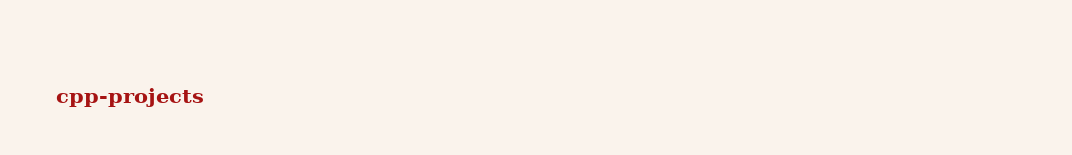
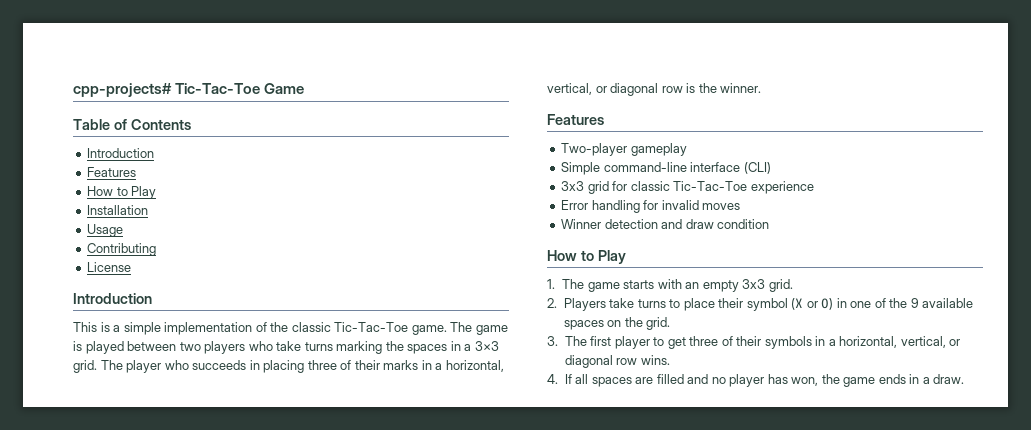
[56,88,204,107] cpp-projects -> [73,83,305,97] [73,119,191,130] [87,148,155,158] [87,167,137,177] [87,186,157,199] [87,205,149,215] [87,224,124,237] [87,243,157,256] [87,262,132,272] [73,293,152,304] [73,322,508,335] [73,341,499,354] [73,360,504,373] [547,83,762,96] [547,114,604,125] [561,143,687,156] [561,162,771,175] [561,181,814,194] [561,200,741,213] [561,219,770,229] [547,250,626,264] [547,279,793,292] [547,298,974,311] [563,317,671,330] [547,336,961,349] [564,355,670,368] [547,374,965,387] cpp-projects# Tic-Tac-Toe Game // Table of Contents // Introduction // Features // How to Play // Installation // Usage // Contributing // License // Introduction // This is a simple implementation of the classic Tic-Tac-Toe game. The game is played between two players who take turns marking the spaces in a 3×3 grid. The player who succeeds in placing three of their marks in a horizontal, vertical, or diagonal row is the winner. // Features // Two-player gameplay // Simple command-line interface (CLI) // 3x3 grid for classic Tic-Tac-Toe experience // Error handling for invalid moves // Winner detection and draw condition // How to Play // 1. The game starts with an empty 3x3 grid. // 2. Players take turns to place their symbol (X or O) in one of the 9 available spaces on the grid. // 3. The first player to get three of their symbols in a horizontal, vertical, or diagonal row wins. // 4. If all spaces are filled and no player has won, the game ends in a draw.

